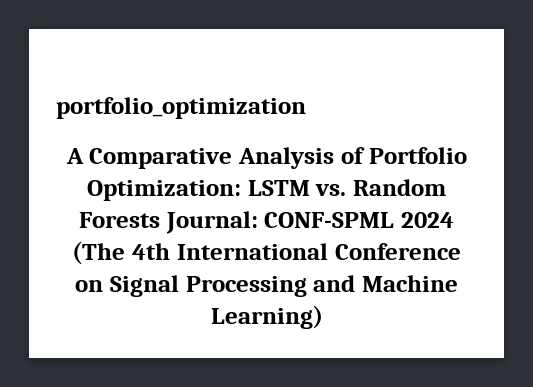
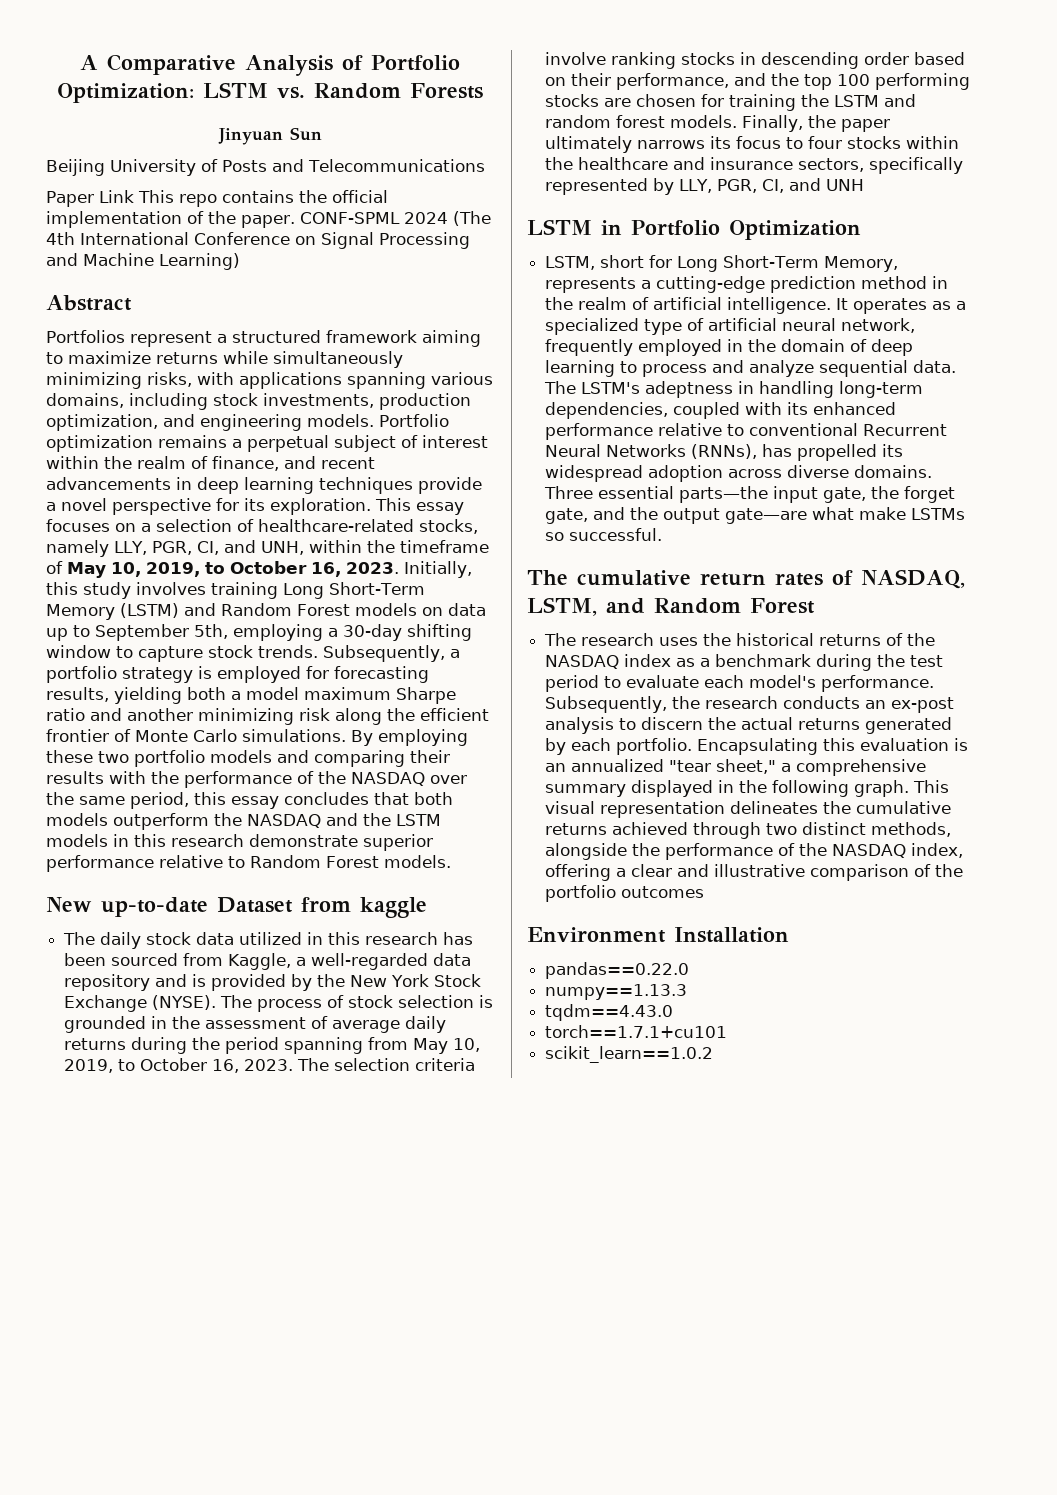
[56,97,306,119] portfolio_optimization // -> (80, 62) none
[165,211,258,234] Journal: -> [217,127,322,145] [46,159,485,176] [46,190,388,207] [46,211,295,228] // Jinyuan Sun // Beijing University of Posts and Telecommunications // Paper Link This repo contains the official implementation of the paper.
(323, 317) none -> [46,295,132,311] [46,330,481,347] [46,351,403,368] [46,372,493,389] [46,393,471,410] [46,414,449,431] [46,435,488,452] [46,456,375,471] [46,477,482,494] [46,498,464,515] [46,519,478,534] [46,540,489,557] [46,561,472,578] [46,582,425,599] [46,603,486,620] [46,624,472,641] [46,645,460,662] [46,666,429,683] [46,687,456,704] [46,708,489,725] [46,729,468,746] [46,750,450,767] [46,771,467,788] [46,792,453,809] [46,813,441,830] [46,834,433,851] [46,855,451,872] [46,897,427,918] [63,932,474,949] [64,953,472,970] [64,974,482,991] [64,995,494,1012] [64,1016,447,1033] [64,1037,481,1054] [64,1058,476,1073] [545,52,966,69] [545,73,971,90] [545,94,917,111] [545,115,891,132] [545,136,960,153] [545,157,964,174] [545,178,865,195] [527,219,861,240] [545,255,899,272] [545,276,949,293] [545,297,967,314] [545,318,916,335] [545,339,914,356] [545,360,957,377] [544,381,924,398] [545,402,897,419] [545,423,948,440] [545,444,904,461] [545,465,933,482] [544,486,956,503] [545,507,966,524] [545,528,663,541] [527,569,965,589] [527,597,815,616] [544,633,936,646] [545,654,944,671] [545,675,935,692] [545,696,955,713] [545,717,953,734] [545,738,969,755] [545,759,927,776] [545,780,950,797] [545,801,952,818] [545,822,952,839] [545,843,964,860] [545,864,964,881] [545,885,705,902] [527,927,789,943] [545,962,690,979] [545,984,688,1000] [545,1004,674,1021] [545,1025,728,1038] [545,1046,714,1063] // Abstract // Portfolios represent a structured framework aiming to maximize returns while simultaneously minimizing risks, with applications spanning various domains, including stock investments, production optimization, and engineering models. Portfolio optimization remains a perpetual subject of interest within the realm of finance, and recent advancements in deep learning techniques provide a novel perspective for its exploration. This essay focuses on a selection of healthcare-related stocks, namely LLY, PGR, CI, and UNH, within the timeframe of May 10, 2019, to October 16, 2023. Initially, this study involves training Long Short-Term Memory (LSTM) and Random Forest models on data up to September 5th, employing a 30-day shifting window to capture stock trends. Subsequently, a portfolio strategy is employed for forecasting results, yielding both a model maximum Sharpe ratio and another minimizing risk along the efficient frontier of Monte Carlo simulations. By employing these two portfolio models and comparing their results with the performance of the NASDAQ over the same period, this essay concludes that both models outperform the NASDAQ and the LSTM models in this research demonstrate superior performance relative to Random Forest models. // New up-to-date Dataset from kaggle // The daily stock data utilized in this research has been sourced from Kaggle, a well-regarded data repository and is provided by the New York Stock Exchange (NYSE). The process of stock selection is grounded in the assessment of average daily returns during the period spanning from May 10, 2019, to October 16, 2023. The selection criteria involve ranking stocks in descending order based on their performance, and the top 100 performing stocks are chosen for training the LSTM and random forest models. Finally, the paper ultimately narrows its focus to four stocks within the healthcare and insurance sectors, specifically represented by LLY, PGR, CI, and UNH // LSTM in Portfolio Optimization // LSTM, short for Long Short-Term Memory, represents a cutting-edge prediction method in the realm of artificial intelligence. It operates as a specialized type of artificial neural network, frequently employed in the domain of deep learning to process and analyze sequential data. The LSTM's adeptness in handling long-term dependencies, coupled with its enhanced performance relative to conventional Recurrent Neural Networks (RNNs), has propelled its widespread adoption across diverse domains. Three essential parts—the input gate, the forget gate, and the output gate—are what make LSTMs so successful. // The cumulative return rates of NASDAQ, LSTM, and Random Forest // The research uses the historical returns of the NASDAQ index as a benchmark during the test period to evaluate each model's performance. Subsequently, the research conducts an ex-post analysis to discern the actual returns generated by each portfolio. Encapsulating this evaluation is an annualized "tear sheet," a comprehensive summary displayed in the following graph. This visual representation delineates the cumulative returns achieved through two distinct methods, alongside the performance of the NASDAQ index, offering a clear and illustrative comparison of the portfolio outcomes // Environment Installation // pandas==0.22.0 // numpy==1.13.3 // tqdm==4.43.0 // torch==1.7.1+cu101 // scikit_learn==1.0.2

